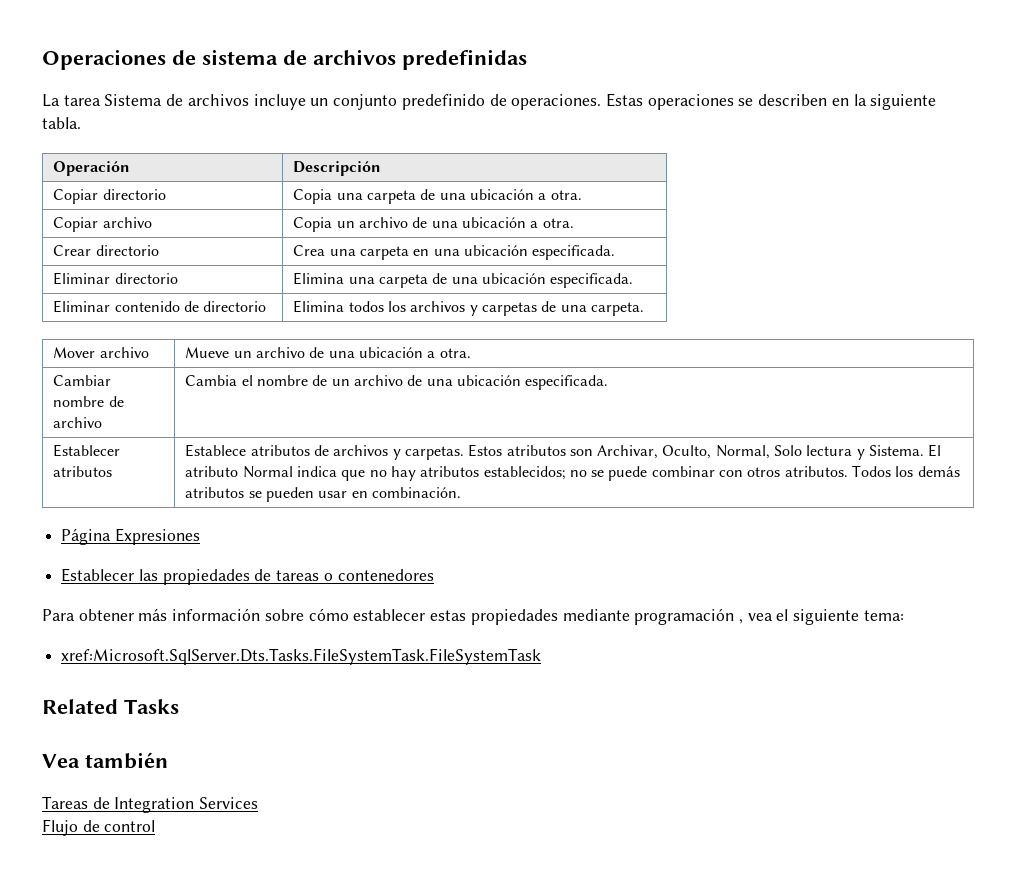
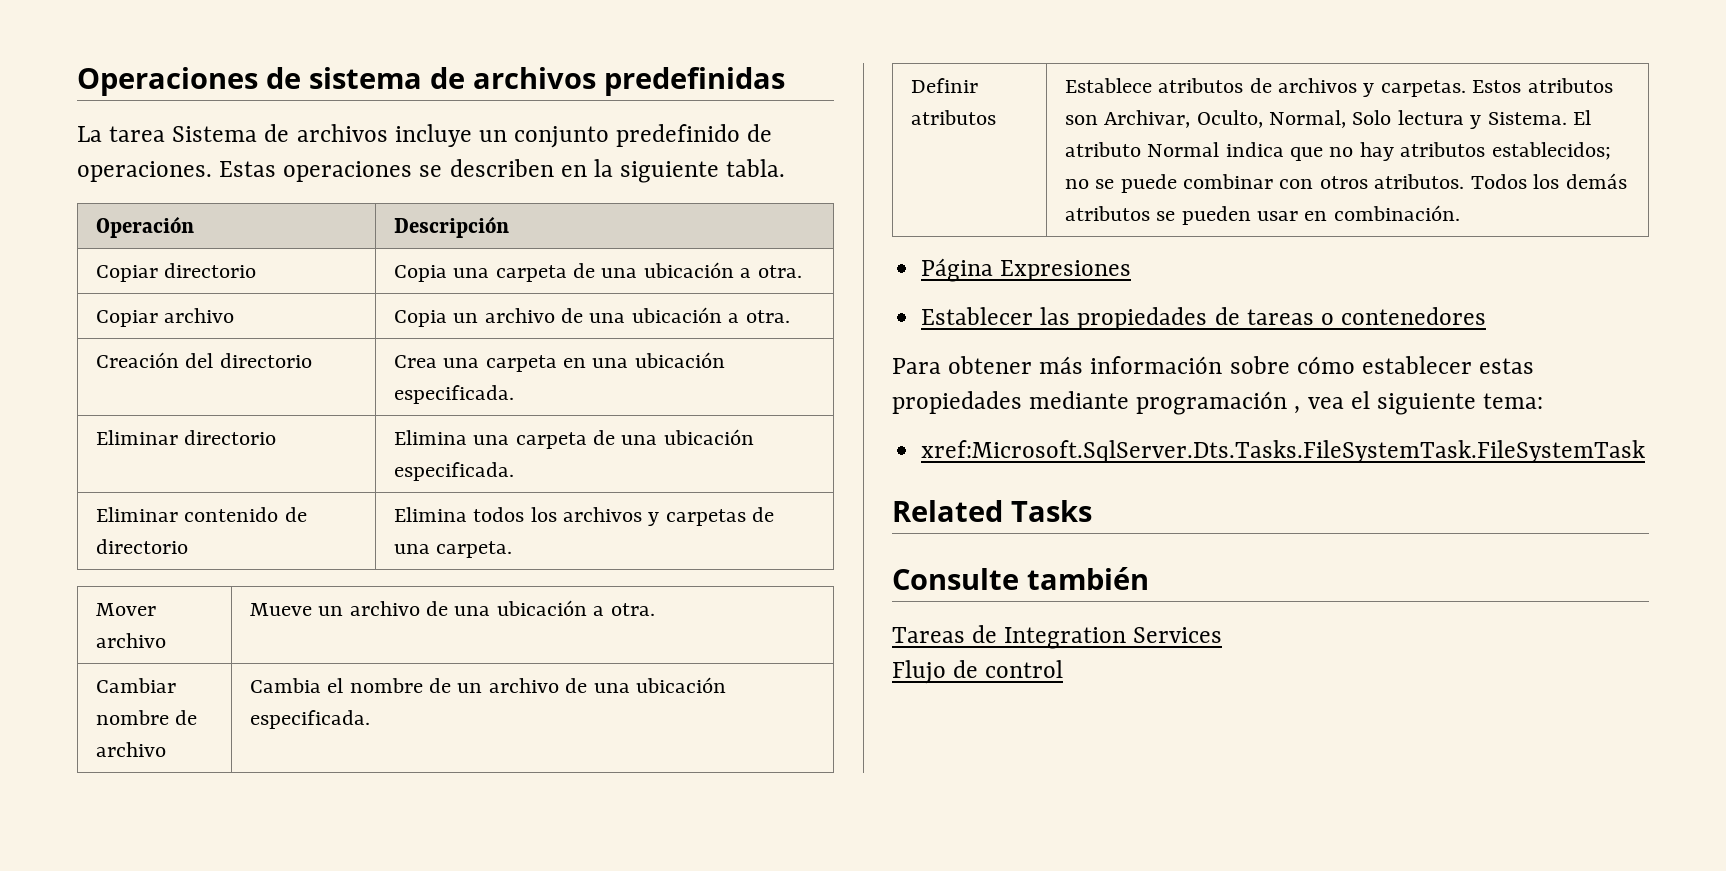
[53,245,92,256] Crear -> [95,352,214,368] Creación del
[53,444,121,457] Establecer -> [910,78,978,93] Definir
[42,754,80,768] Vea -> [892,568,1019,590] Consulte

